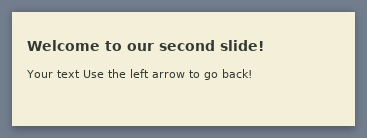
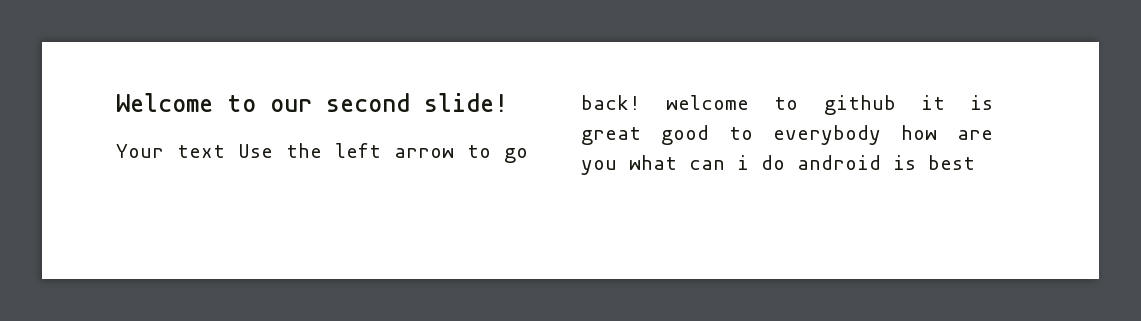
(252, 73) none -> [666,95,993,115] [581,125,993,145] [581,155,975,175] welcome to github it is great good to everybody how are you what can i do android is best

